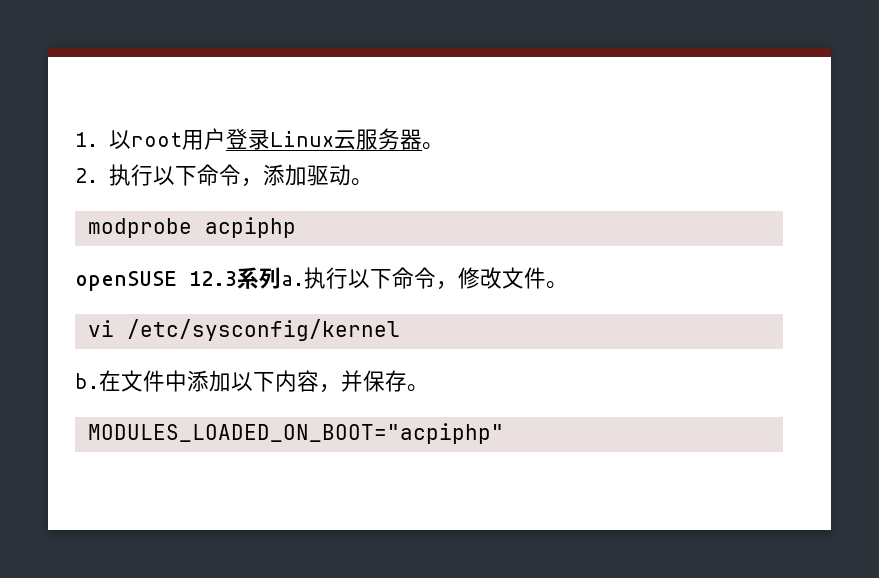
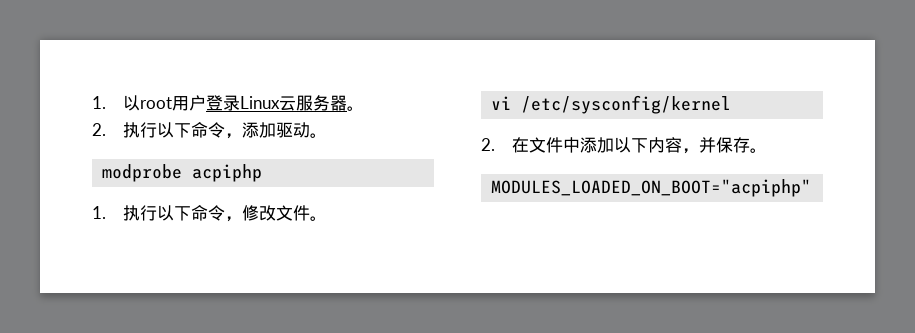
[75,267,304,291] openSUSE 12.3系列a. -> [92,206,106,219] 1.
[75,373,99,389] b. -> [481,138,495,151] 2.

